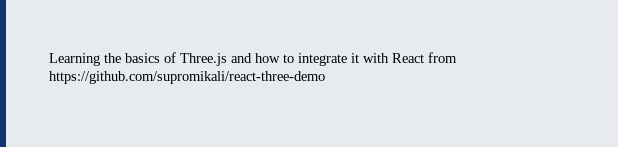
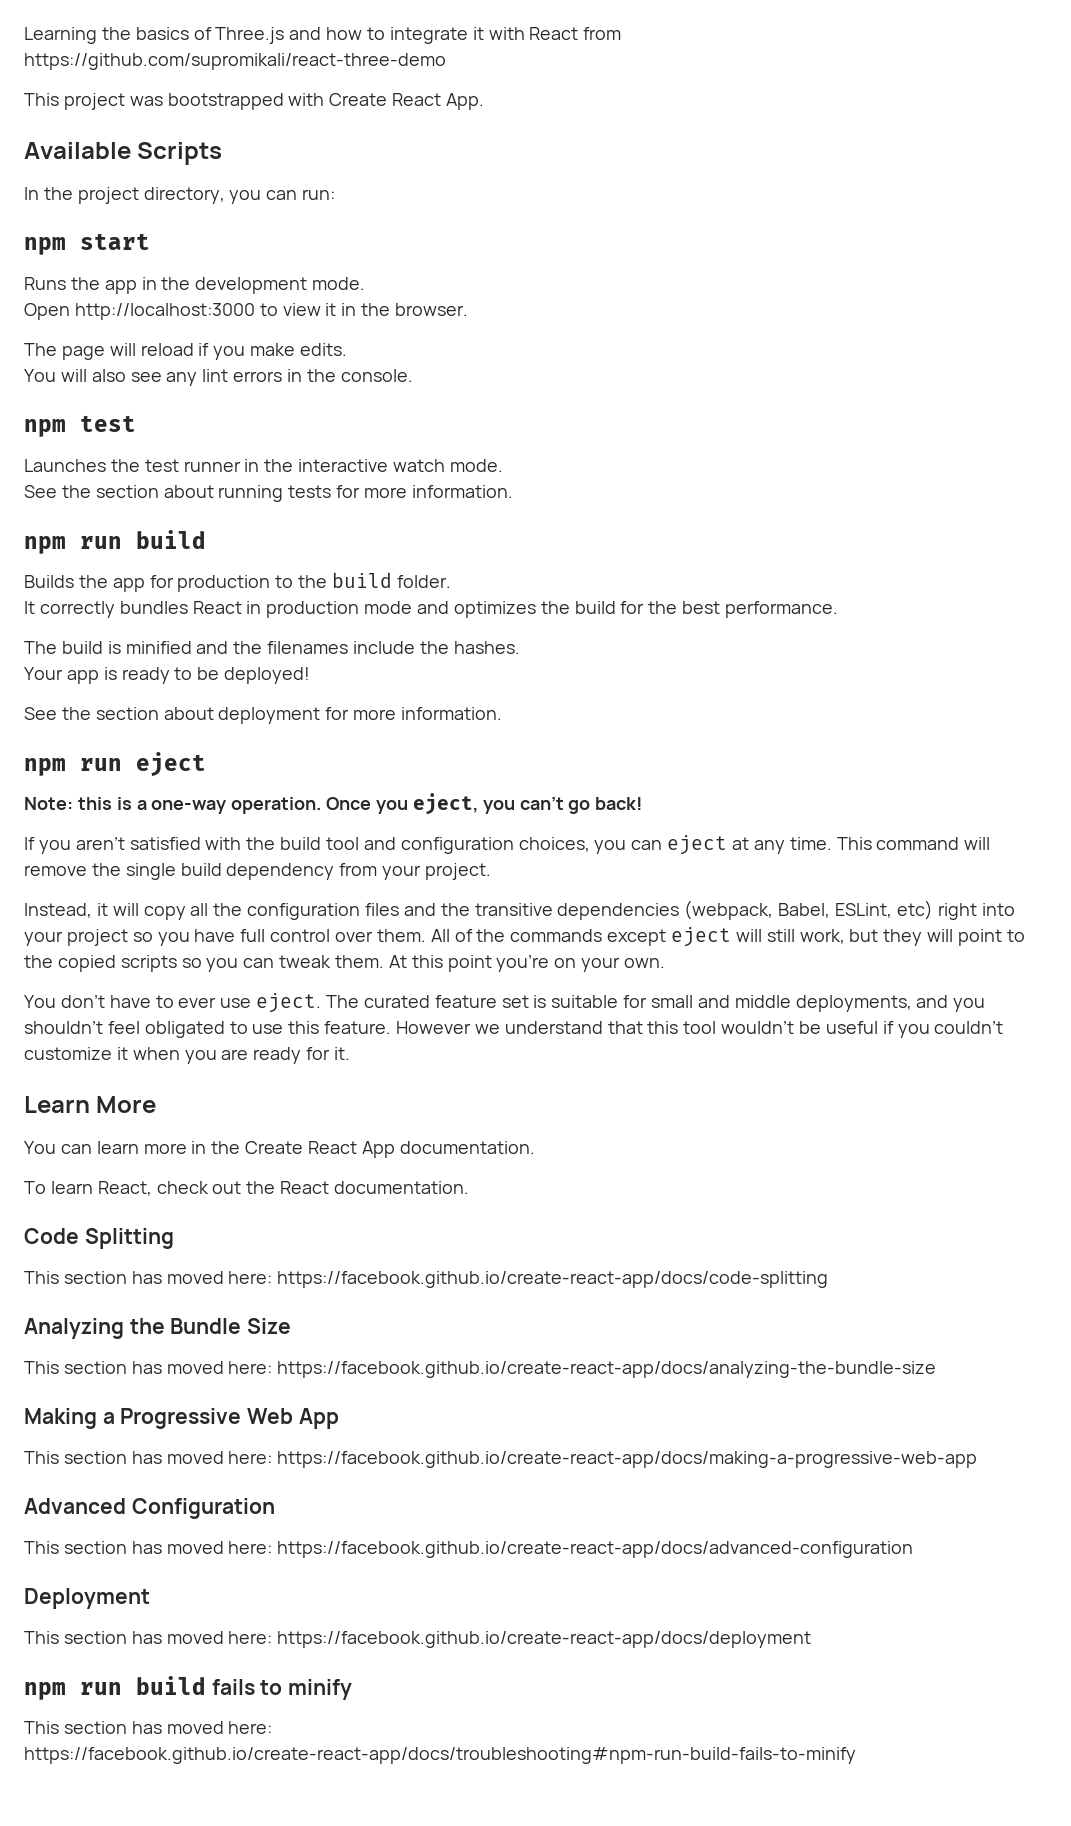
(325, 77) none -> [24,93,485,110] [24,142,223,165] [24,187,336,204] [24,233,150,255] [24,277,366,294] [24,303,469,320] [24,343,348,360] [24,369,413,386] [24,415,136,437] [24,459,503,472] [24,485,513,502] [24,530,206,554] [24,572,451,592] [24,601,839,618] [24,641,520,654] [24,667,311,684] [24,707,503,724] [24,752,206,777] [24,793,643,815] [24,835,991,855] [24,863,492,880] [24,900,1015,920] [24,927,1025,947] [24,955,666,972] [24,993,986,1013] [24,1021,1004,1038] [24,1047,351,1064] [24,1096,157,1113] [24,1141,535,1158] [24,1181,470,1196] [24,1228,174,1249] [24,1271,829,1288] [24,1318,292,1339] [24,1361,937,1378] [24,1408,339,1429] [24,1451,978,1468] [24,1498,275,1519] [24,1541,914,1558] [24,1588,150,1609] [24,1631,812,1648] [24,1676,353,1700] [24,1721,273,1734] [24,1747,856,1764] // This project was bootstrapped with Create React App. // Available Scripts // In the project directory, you can run: // npm start // Runs the app in the development mode. // Open http://localhost:3000 to view it in the browser. // The page will reload if you make edits. // You will also see any lint errors in the console. // npm test // Launches the test runner in the interactive watch mode. // See the section about running tests for more information. // npm run build // Builds the app for production to the build folder. // It correctly bundles React in production mode and optimizes the build for the best performance. // The build is minified and the filenames include the hashes. // Your app is ready to be deployed! // See the section about deployment for more information. // npm run eject // Note: this is a one-way operation. Once you eject, you can’t go back! // If you aren’t satisfied with the build tool and configuration choices, you can eject at any time. This command will remove the single build dependency from your project. // Instead, it will copy all the configuration files and the transitive dependencies (webpack, Babel, ESLint, etc) right into your project so you have full control over them. All of the commands except eject will still work, but they will point to the copied scripts so you can tweak them. At this point you’re on your own. // You don’t have to ever use eject. The curated feature set is suitable for small and middle deployments, and you shouldn’t feel obligated to use this feature. However we understand that this tool wouldn’t be useful if you couldn’t customize it when you are ready for it. // Learn More // You can learn more in the Create React App documentation. // To learn React, check out the React documentation. // Code Splitting // This section has moved here: https://facebook.github.io/create-react-app/docs/code-splitting // Analyzing the Bundle Size // This section has moved here: https://facebook.github.io/create-react-app/docs/analyzing-the-bundle-size // Making a Progressive Web App // This section has moved here: https://facebook.github.io/create-react-app/docs/making-a-progressive-web-app // Advanced Configuration // This section has moved here: https://facebook.github.io/create-react-app/docs/advanced-configuration // Deployment // This section has moved here: https://facebook.github.io/create-react-app/docs/deployment // npm run build fails to minify // This section has moved here: https://facebook.github.io/create-react-app/docs/troubleshooting#npm-run-build-fails-to-minify

